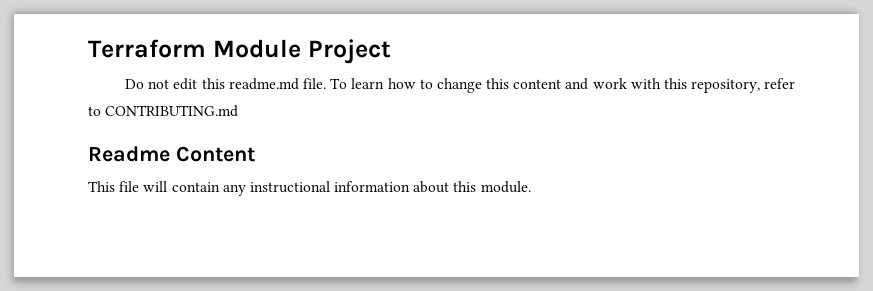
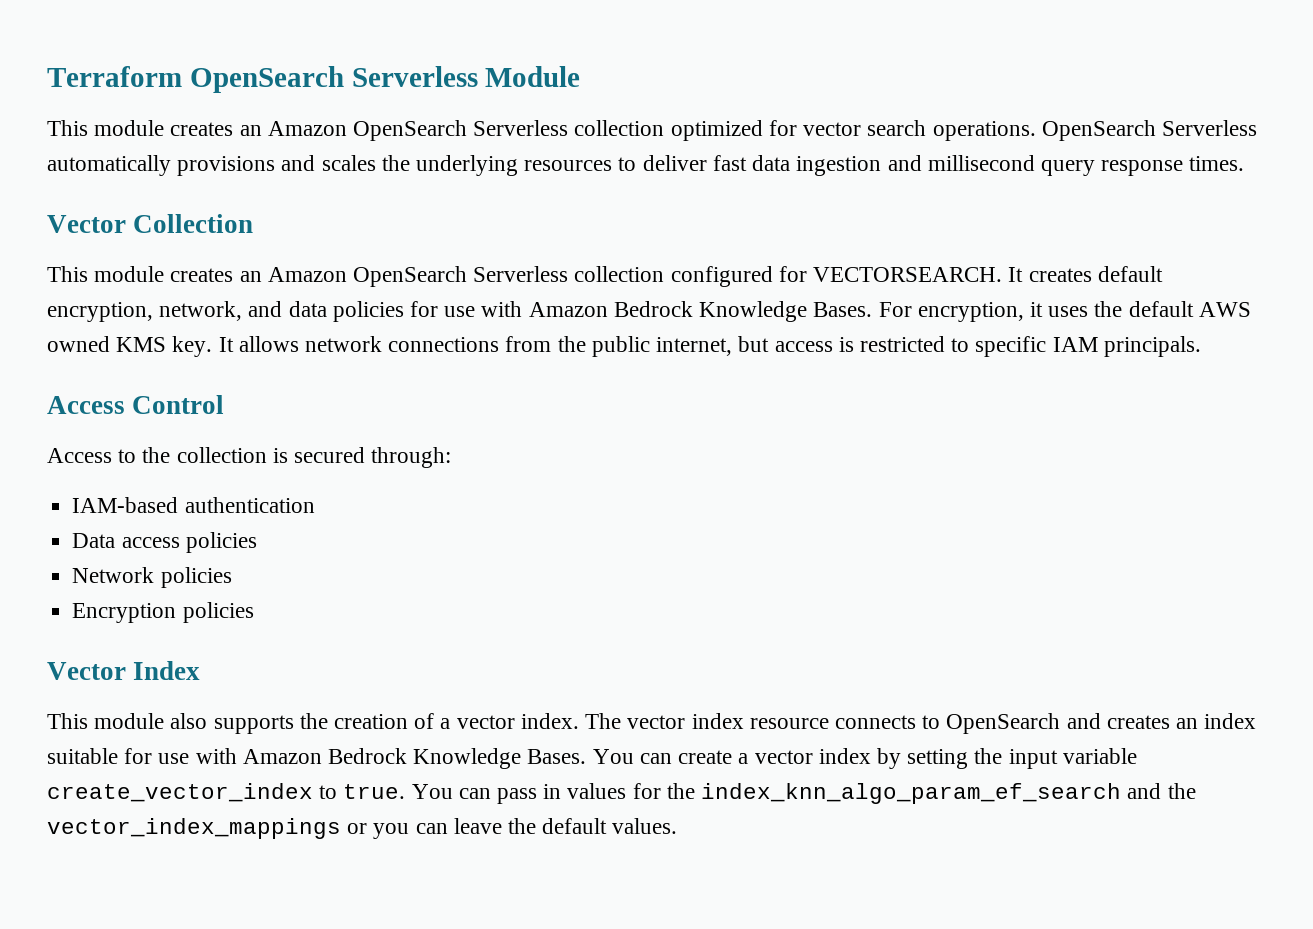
(206, 48) none -> [189,66,478,93] OpenSearch Serverless
[307,39,391,64] [125,78,796,93] [88,105,239,117] [88,146,255,162] [88,181,531,196] Project // Do not edit this readme.md file. To learn how to change this content and work with this repository, refer to CONTRIBUTING.md // Readme Content // This file will contain any instructional information about this module. -> [47,120,1257,141] [47,155,1245,176] [47,214,254,233] [47,266,1163,287] [47,301,1251,322] [47,336,1201,357] [47,395,225,414] [47,447,452,468] [72,497,315,513] [72,532,257,553] [72,567,232,588] [72,602,254,623] [47,661,201,680] [47,713,1257,734] [47,748,1137,769] [47,783,1196,804] [47,818,678,839] // This module creates an Amazon OpenSearch Serverless collection optimized for vector search operations. OpenSearch Serverless automatically provisions and scales the underlying resources to deliver fast data ingestion and millisecond query response times. // Vector Collection // This module creates an Amazon OpenSearch Serverless collection configured for VECTORSEARCH. It creates default encryption, network, and data policies for use with Amazon Bedrock Knowledge Bases. For encryption, it uses the default AWS owned KMS key. It allows network connections from the public internet, but access is restricted to specific IAM principals. // Access Control // Access to the collection is secured through: // IAM-based authentication // Data access policies // Network policies // Encryption policies // Vector Index // This module also supports the creation of a vector index. The vector index resource connects to OpenSearch and creates an index suitable for use with Amazon Bedrock Knowledge Bases. You can create a vector index by setting the input variable create_vector_index to true. You can pass in values for the index_knn_algo_param_ef_search and the vector_index_mappings or you can leave the default values.

